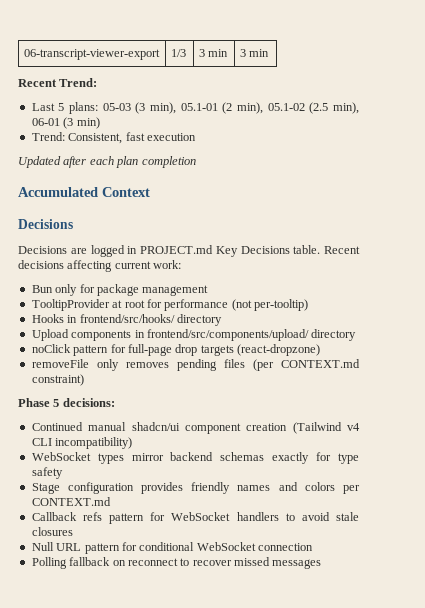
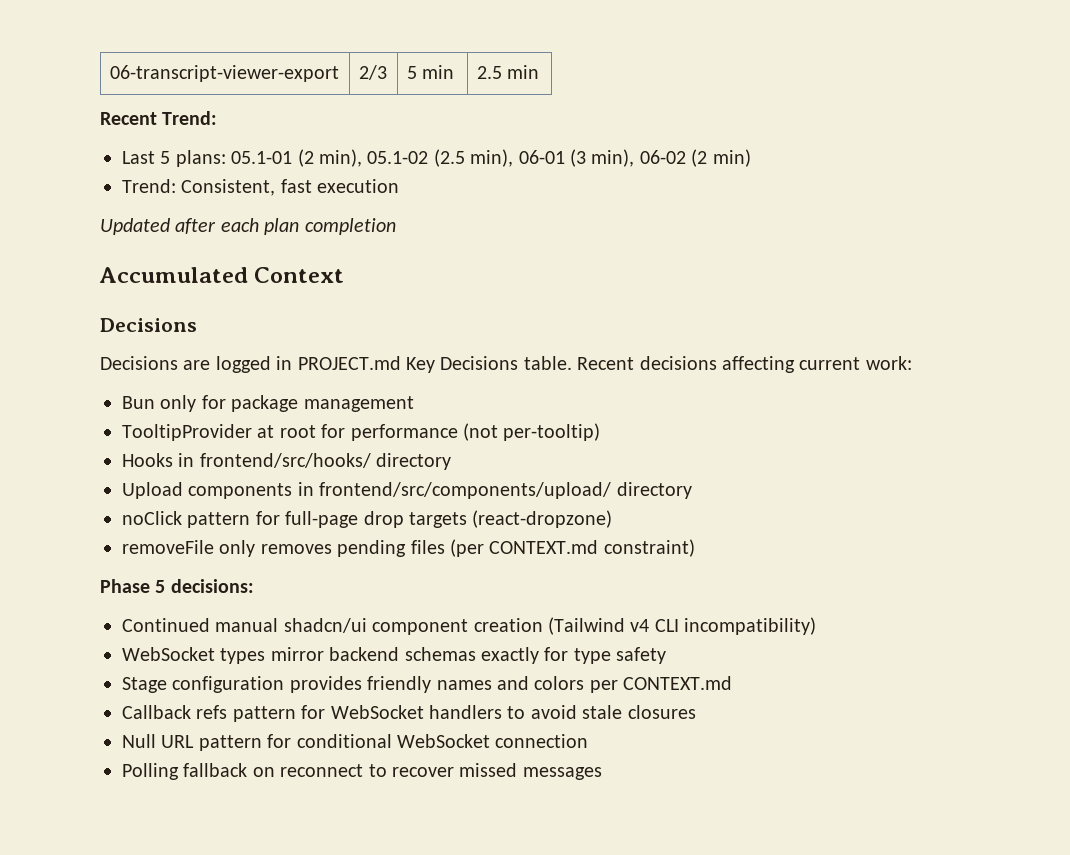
[170,49,186,57] [198,49,205,57] 1/3 | 3 -> [358,65,387,80] [406,66,417,79] 2/3 | 5
[239,49,246,57] 3 -> [476,66,502,79] 2.5
[102,102,177,114] 05-03 (3 min), -> (226, 158) none
(74, 123) none -> [591,149,708,167] min), 06-02 (2

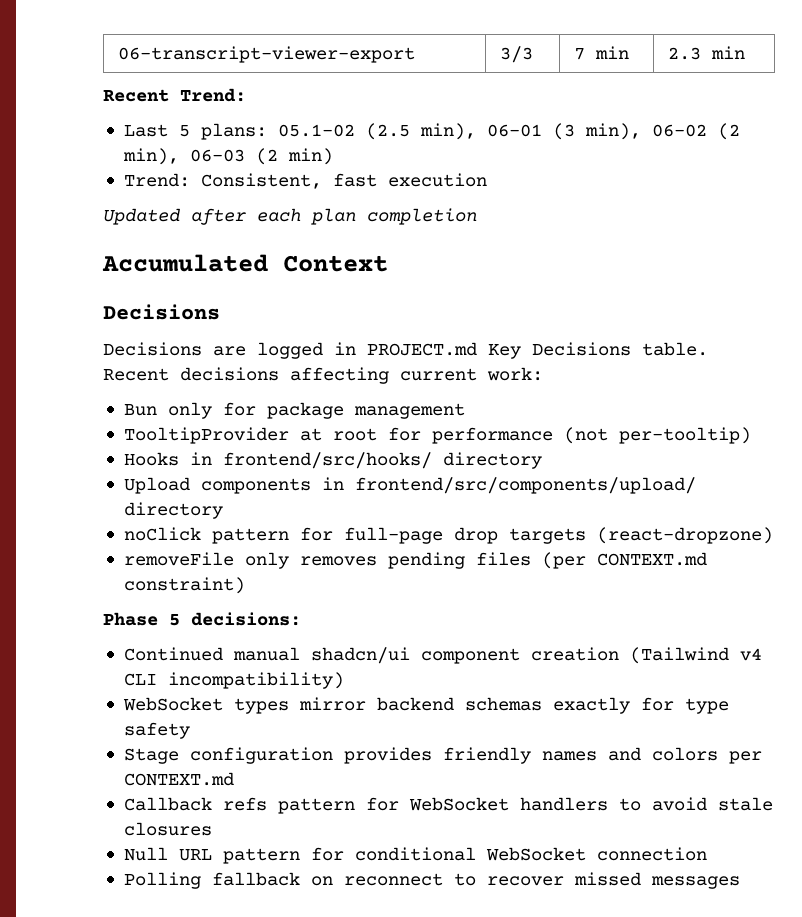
[358,65,387,80] [406,66,417,79] 2/3 | 5 -> [499,46,533,63] [573,48,585,60] 3/3 | 7
[476,66,502,79] 2.5 -> [667,47,701,60] 2.3
[231,149,362,167] 05.1-01 (2 min), -> (267, 131) none
(708, 158) none -> [122,148,278,165] min), 06-03 (2

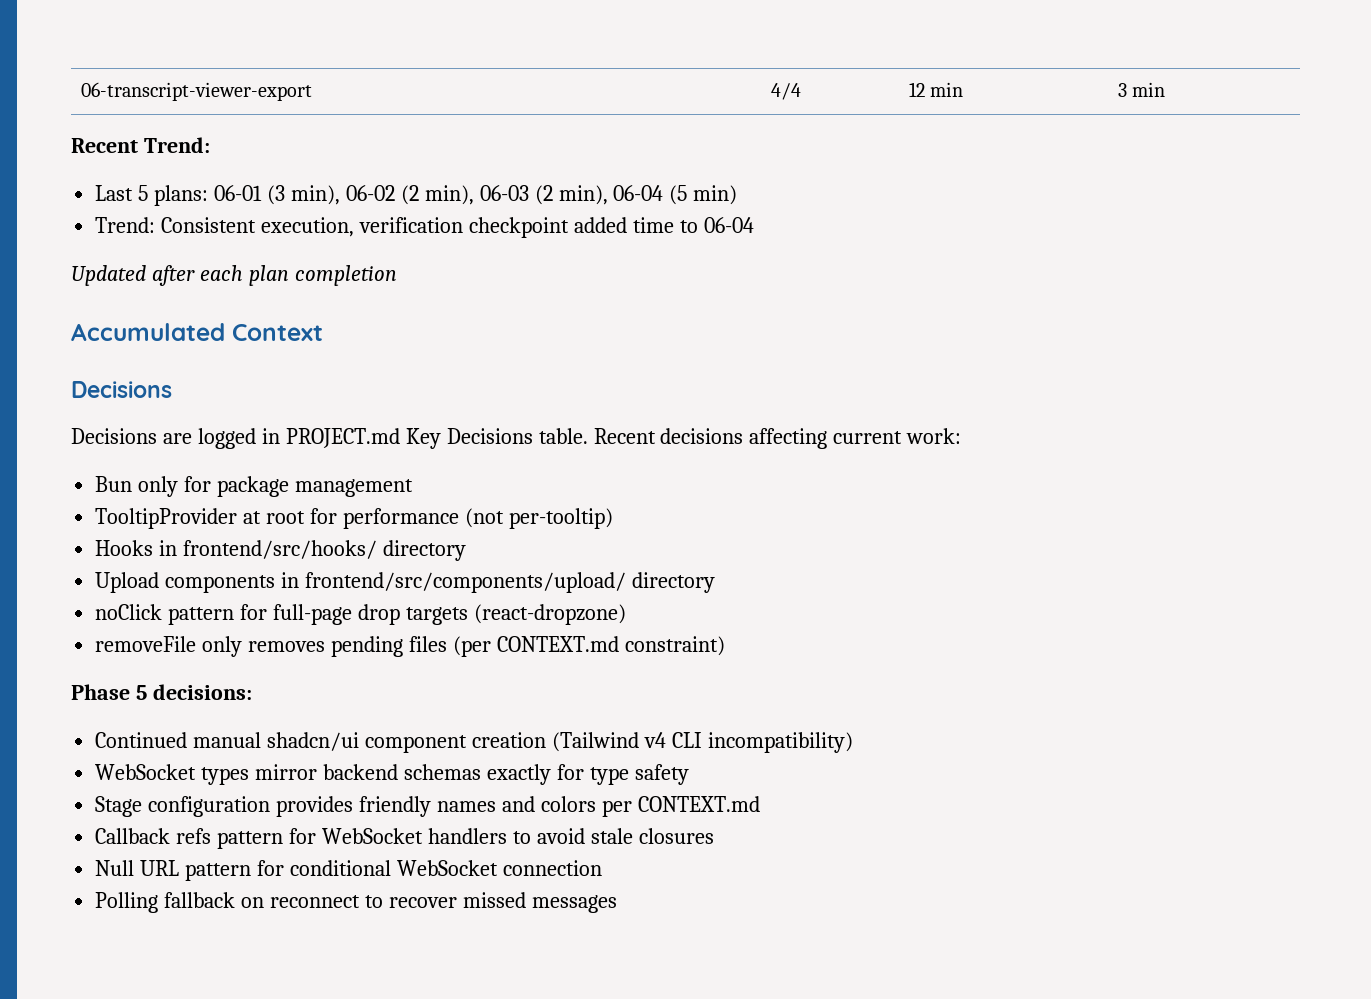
[499,46,533,63] [573,48,585,60] 3/3 | 7 -> [770,83,801,100] [908,82,925,97] 4/4 | 12
[667,47,701,60] 2.3 -> [1117,83,1127,97] 3
[277,123,476,140] 05.1-02 (2.5 min), -> (209, 195) none
(278, 156) none -> [558,185,688,205] min), 06-04 (5
[200,173,487,189] Consistent, fast execution -> [161,217,754,238] Consistent execution, verification checkpoint added time to 06-04

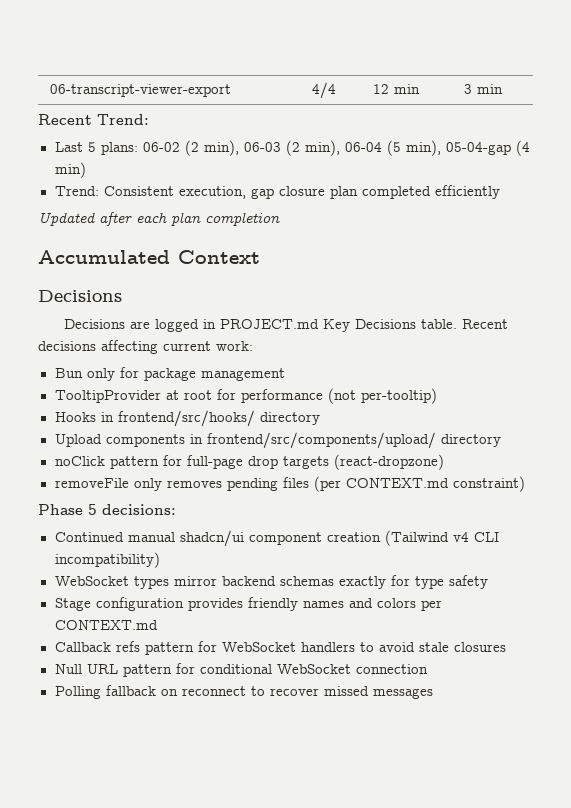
[214,185,340,205] 06-01 (3 min), -> (138, 148) none
(688, 195) none -> [405,140,530,156] min), 05-04-gap (4
[359,217,754,238] verification checkpoint added time to 06-04 -> [250,185,500,199] gap closure plan completed efficiently

